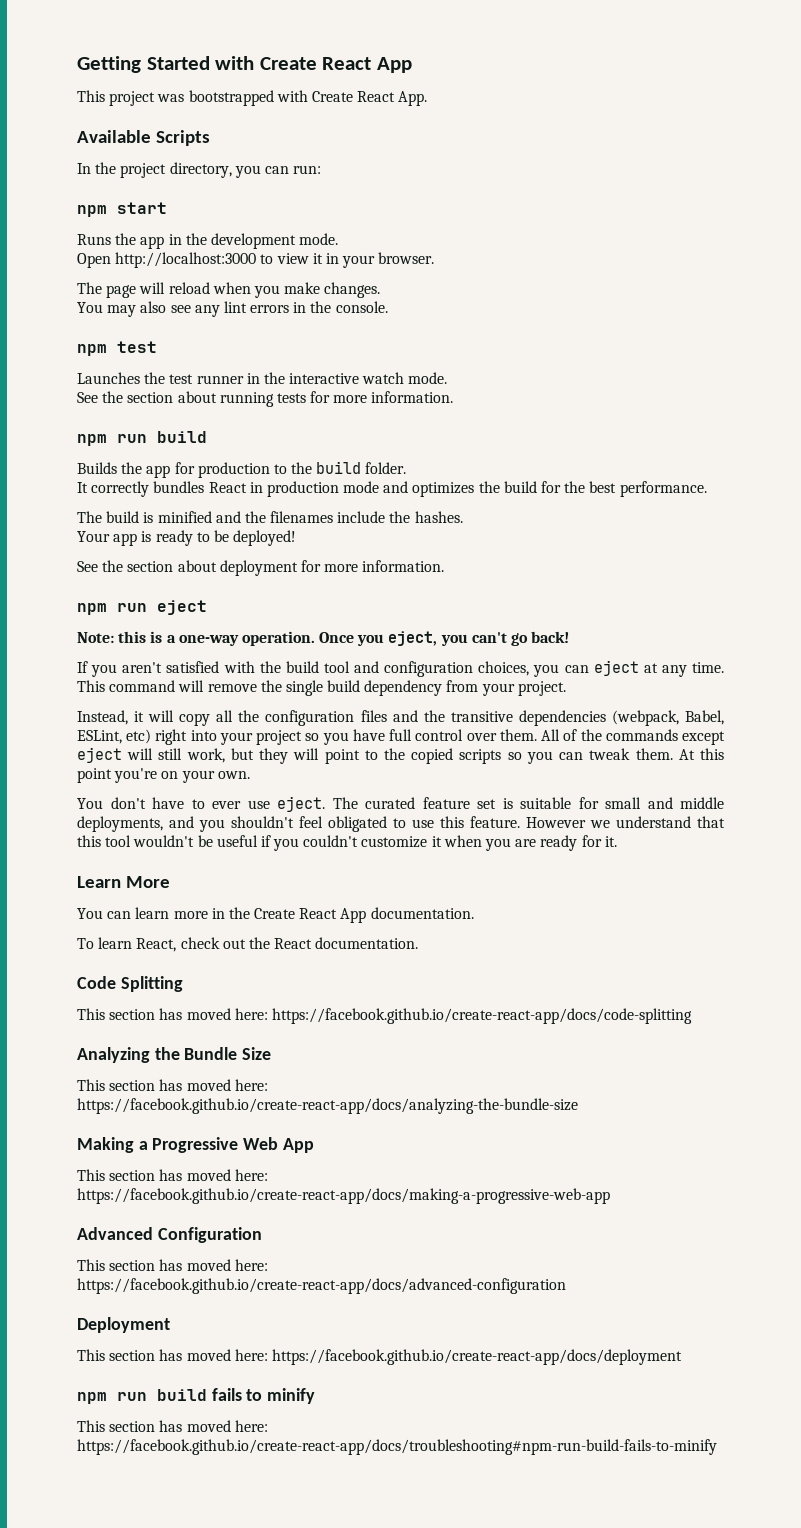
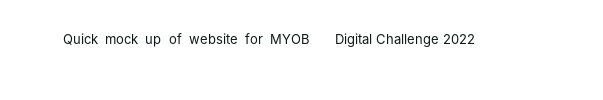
[77,56,412,73] [77,90,428,106] [77,130,211,146] [77,162,322,178] [77,202,167,217] [77,233,339,249] [77,252,435,268] [77,282,381,298] [77,301,388,317] [77,341,157,356] [77,372,448,384] [77,391,454,407] [77,431,207,446] [77,461,407,478] [77,481,707,497] [77,511,463,523] [77,530,297,546] [77,560,445,576] [77,600,207,615] [77,631,570,646] [77,660,724,677] [77,680,566,696] [77,710,725,726] [77,729,726,745] [77,747,724,764] [77,768,250,783] [77,796,724,812] [77,816,725,832] [77,835,617,851] [77,876,171,888] [77,907,474,923] [77,937,419,952] [77,976,183,992] [77,1008,692,1024] [77,1047,272,1063] [77,1079,268,1091] [77,1098,578,1114] [77,1137,314,1153] [77,1169,268,1181] [77,1188,610,1204] [77,1227,262,1243] [77,1259,268,1271] [77,1278,566,1294] [77,1317,170,1333] [77,1349,682,1365] [77,1388,316,1404] [77,1420,268,1432] [77,1439,717,1455] Getting Started with Create React App // This project was bootstrapped with Create React App. // Available Scripts // In the project directory, you can run: // npm start // Runs the app in the development mode. // Open http://localhost:3000 to view it in your browser. // The page will reload when you make changes. // You may also see any lint errors in the console. // npm test // Launches the test runner in the interactive watch mode. // See the section about running tests for more information. // npm run build // Builds the app for production to the build folder. // It correctly bundles React in production mode and optimizes the build for the best performance. // The build is minified and the filenames include the hashes. // Your app is ready to be deployed! // See the section about deployment for more information. // npm run eject // Note: this is a one-way operation. Once you eject, you can't go back! // If you aren't satisfied with the build tool and configuration choices, you can eject at any time. This command will remove the single build dependency from your project. // Instead, it will copy all the configuration files and the transitive dependencies (webpack, Babel, ESLint, etc) right into your project so you have full control over them. All of the commands except eject will still work, but they will point to the copied scripts so you can tweak them. At this point you're on your own. // You don't have to ever use eject. The curated feature set is suitable for small and middle deployments, and you shouldn't feel obligated to use this feature. However we understand that this tool wouldn't be useful if you couldn't customize it when you are ready for it. // Learn More // You can learn more in the Create React App documentation. // To learn React, check out the React documentation. // Code Splitting // This section has moved here: https://facebook.github.io/create-react-app/docs/code-splitting // Analyzing the Bundle Size // This section has moved here: https://facebook.github.io/create-react-app/docs/analyzing-the-bundle-size // Making a Progressive Web App // This section has moved here: https://facebook.github.io/create-react-app/docs/making-a-progressive-web-app // Advanced Configuration // This section has moved here: https://facebook.github.io/create-react-app/docs/advanced-configuration // Deployment // This section has moved here: https://facebook.github.io/create-react-app/docs/deployment // npm run build fails to minify // This section has moved here: https://facebook.github.io/create-react-app/docs/troubleshooting#npm-run-build-fails-to-minify -> [63,33,475,47] Quick mock up of website for MYOB Digital Challenge 2022

